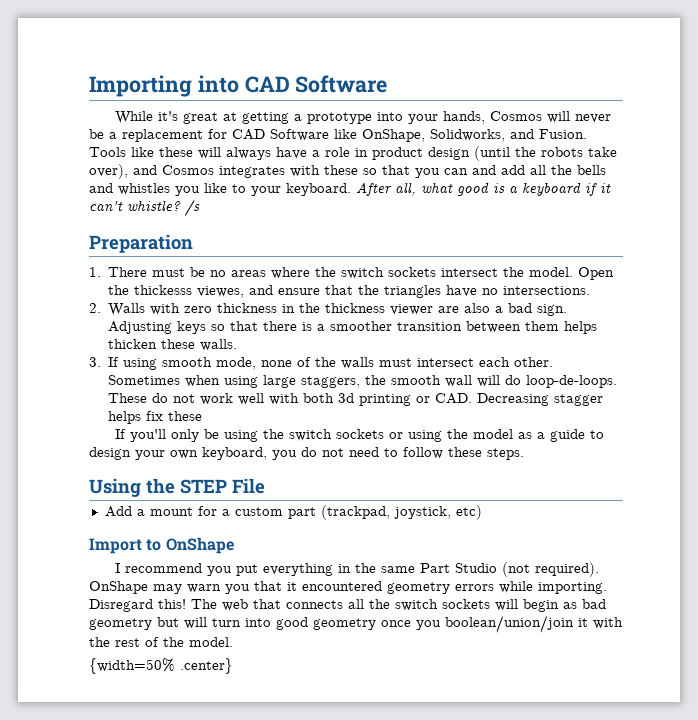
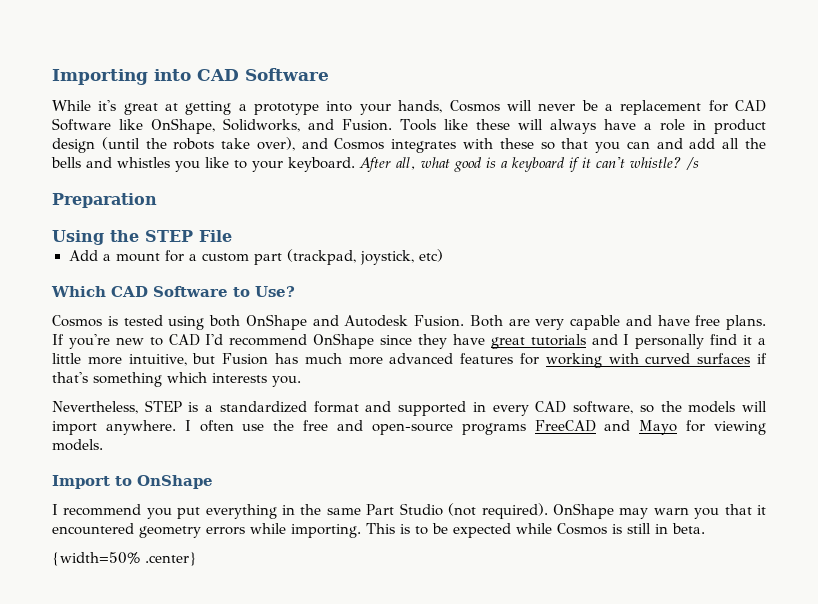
[89,267,615,280] [108,285,591,298] [89,303,568,316] [108,321,598,334] [108,339,238,351] [89,357,554,370] [108,375,618,388] [108,393,604,406] [108,411,203,424] [115,429,605,442] [89,447,524,460] // 1. There must be no areas where the switch sockets intersect the model. Open the thickesss viewes, and ensure that the triangles have no intersections. // 2. Walls with zero thickness in the thickness viewer are also a bad sign. Adjusting keys so that there is a smoother transition between them helps thicken these walls. // 3. If using smooth mode, none of the walls must intersect each other. Sometimes when using large staggers, the smooth wall will do loop-de-loops. These do not work well with both 3d printing or CAD. Decreasing stagger helps fix these // If you'll only be using the switch sockets or using the model as a guide to design your own keyboard, you do not need to follow these steps. -> (157, 200) none
(482, 512) none -> [51,286,295,297] [52,314,766,330] [52,333,767,349] [52,353,767,368] [52,372,301,387] [52,400,768,416] [52,420,766,435] [52,439,103,451] // Which CAD Software to Use? // Cosmos is tested using both OnShape and Autodesk Fusion. Both are very capable and have free plans. If you're new to CAD I'd recommend OnShape since they have great tutorials and I personally find it a little more intuitive, but Fusion has much more advanced features for working with curved surfaces if that's something which interests you. // Nevertheless, STEP is a standardized format and supported in every CAD software, so the models will import anywhere. I often use the free and open-source programs FreeCAD and Mayo for viewing models.
[89,599,606,612] [89,615,623,633] [89,637,233,647] Disregard this! The web that connects all the switch sockets will begin as bad geometry but will turn into good geometry once you boolean/union/join it with the rest of the model. -> [366,523,705,538] This is to be expected while Cosmos is still in beta.

